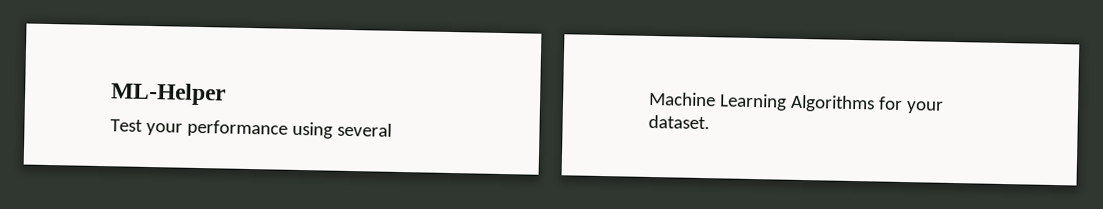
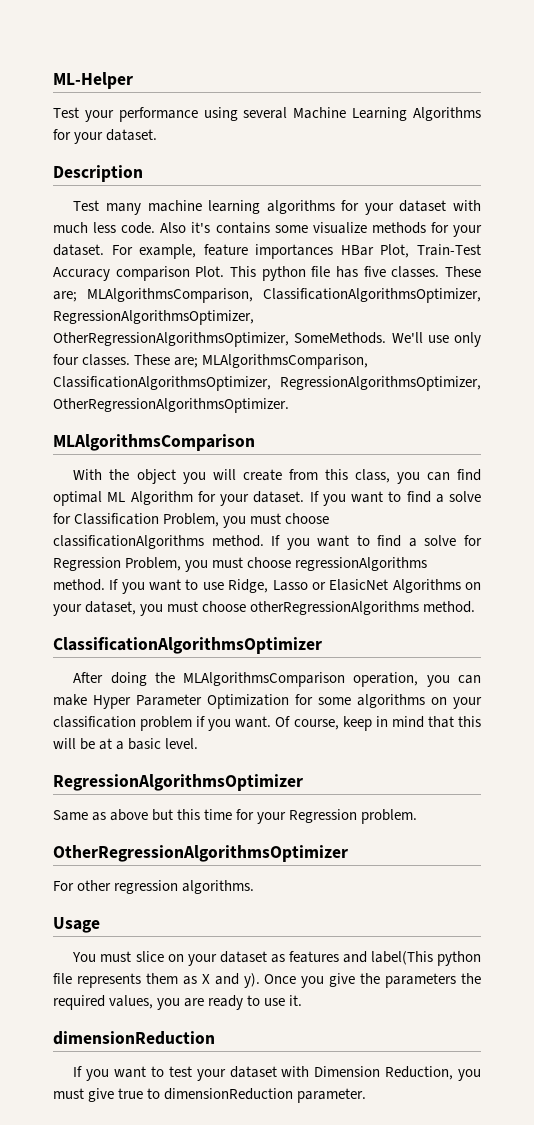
(710, 122) none -> [53,165,143,182] [73,200,482,215] [53,222,483,237] [53,244,481,259] [53,266,482,281] [53,288,481,303] [53,310,254,325] [53,332,481,347] [53,354,369,369] [53,376,481,391] [53,398,289,413] [53,434,255,451] [73,469,482,484] [53,491,481,506] [53,513,330,528] [53,535,482,550] [53,557,428,572] [53,579,482,594] [53,601,476,616] [53,637,322,654] [73,672,481,687] [53,694,482,709] [53,716,481,731] [53,738,199,750] [53,774,303,791] [53,809,418,824] [53,845,348,862] [53,880,255,894] [53,917,100,933] [72,951,482,966] [53,973,481,988] [53,995,303,1010] [53,1031,215,1045] [73,1066,482,1081] [53,1088,367,1103] // Description // Test many machine learning algorithms for your dataset with much less code. Also it's contains some visualize methods for your dataset. For example, feature importances HBar Plot, Train-Test Accuracy comparison Plot. This python file has five classes. These are; MLAlgorithmsComparison, ClassificationAlgorithmsOptimizer, RegressionAlgorithmsOptimizer, OtherRegressionAlgorithmsOptimizer, SomeMethods. We'll use only four classes. These are; MLAlgorithmsComparison, ClassificationAlgorithmsOptimizer, RegressionAlgorithmsOptimizer, OtherRegressionAlgorithmsOptimizer. // MLAlgorithmsComparison // With the object you will create from this class, you can find optimal ML Algorithm for your dataset. If you want to find a solve for Classification Problem, you must choose classificationAlgorithms method. If you want to find a solve for Regression Problem, you must choose regressionAlgorithms method. If you want to use Ridge, Lasso or ElasicNet Algorithms on your dataset, you must choose otherRegressionAlgorithms method. // ClassificationAlgorithmsOptimizer // After doing the MLAlgorithmsComparison operation, you can make Hyper Parameter Optimization for some algorithms on your classification problem if you want. Of course, keep in mind that this will be at a basic level. // RegressionAlgorithmsOptimizer // Same as above but this time for your Regression problem. // OtherRegressionAlgorithmsOptimizer // For other regression algorithms. // Usage // You must slice on your dataset as features and label(This python file represents them as X and y). Once you give the parameters the required values, you are ready to use it. // dimensionReduction // If you want to test your dataset with Dimension Reduction, you must give true to dimensionReduction parameter.

